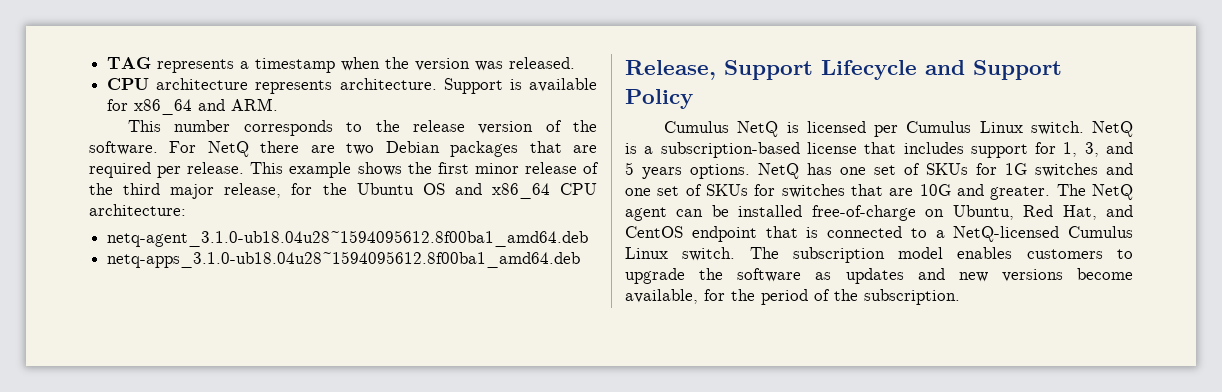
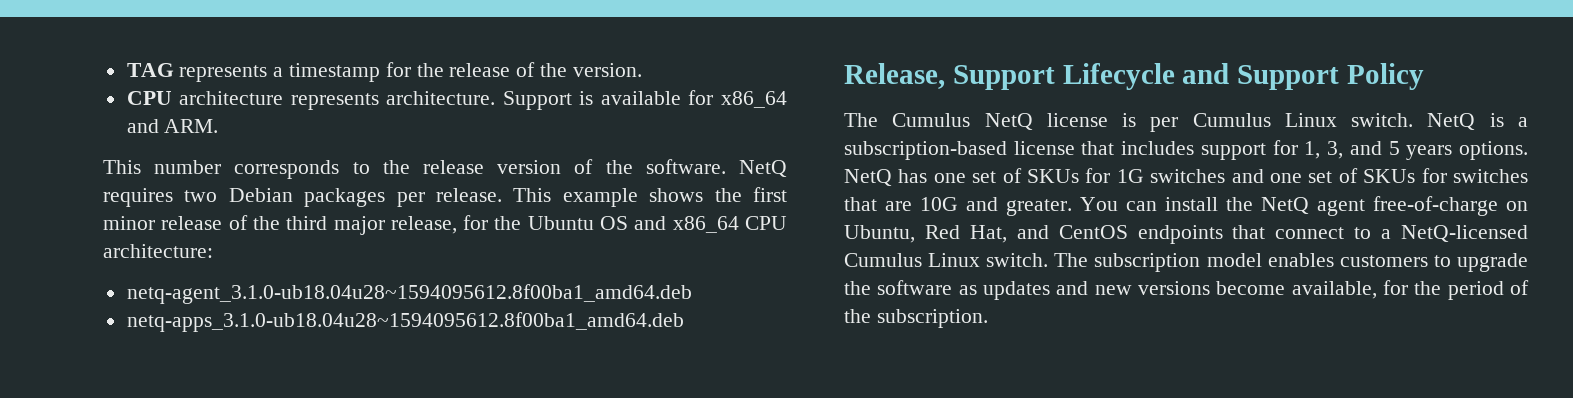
[341,57,576,71] when the version was released. -> [385,62,642,77] for the release of the version.
[169,141,597,157] [89,162,151,178] For NetQ there are two Debian packages that are required -> [739,160,787,177] [103,188,386,207] NetQ requires two Debian packages
(693, 99) none -> [844,113,878,127] The
[786,121,866,133] is licensed -> [1046,113,1137,127] license is
[1056,184,1133,200] [625,205,803,221] The NetQ agent can be installed -> [1080,197,1365,216] You can install the NetQ agent
[691,226,902,242] endpoint that is connected -> [1137,225,1345,244] endpoints that connect

